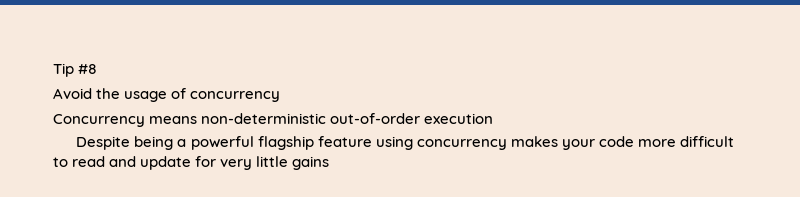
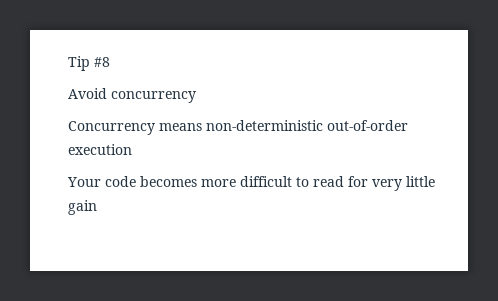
[96,88,187,102] the usage of -> (107, 93) none
[76,136,634,150] Despite being a powerful flagship feature using concurrency makes your code -> [67,176,197,187] Your code becomes
[109,156,192,170] and update -> (344, 181) none
[292,156,330,170] gains -> [68,200,97,215] gain

